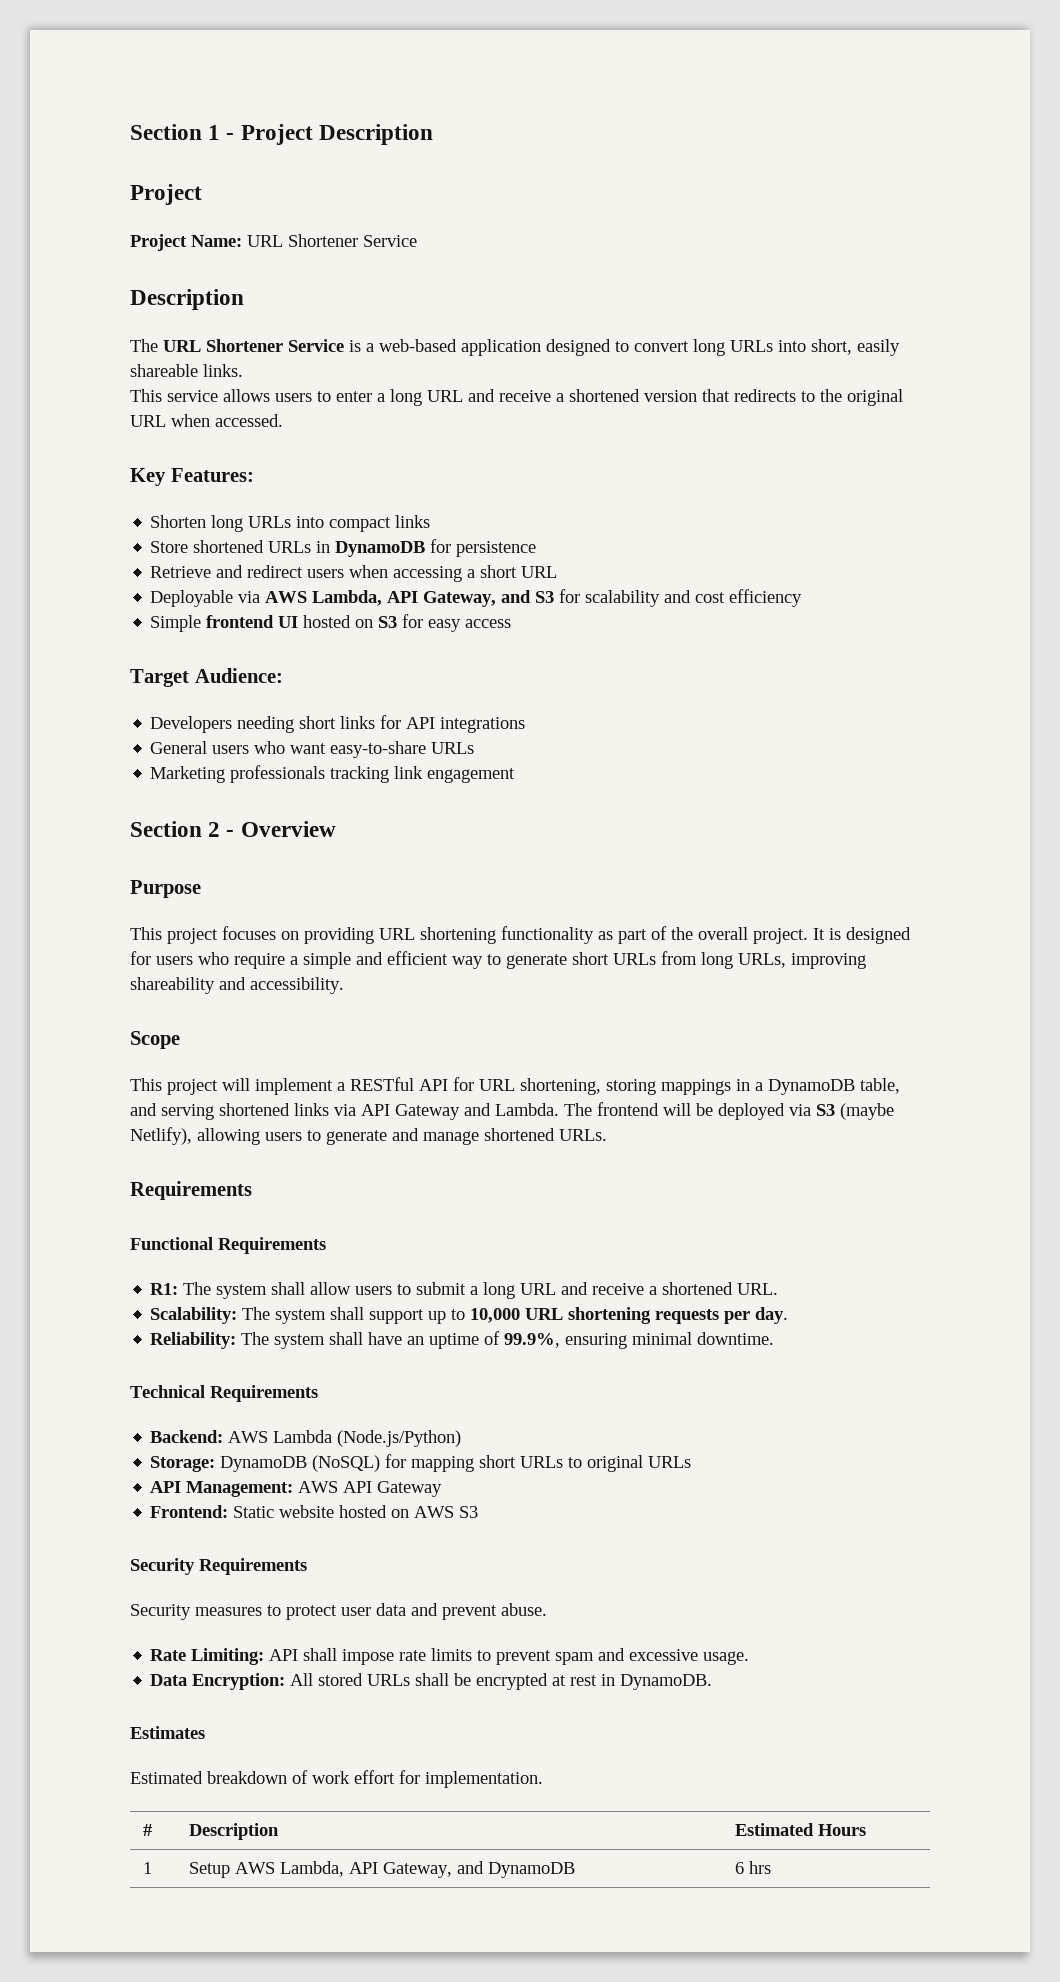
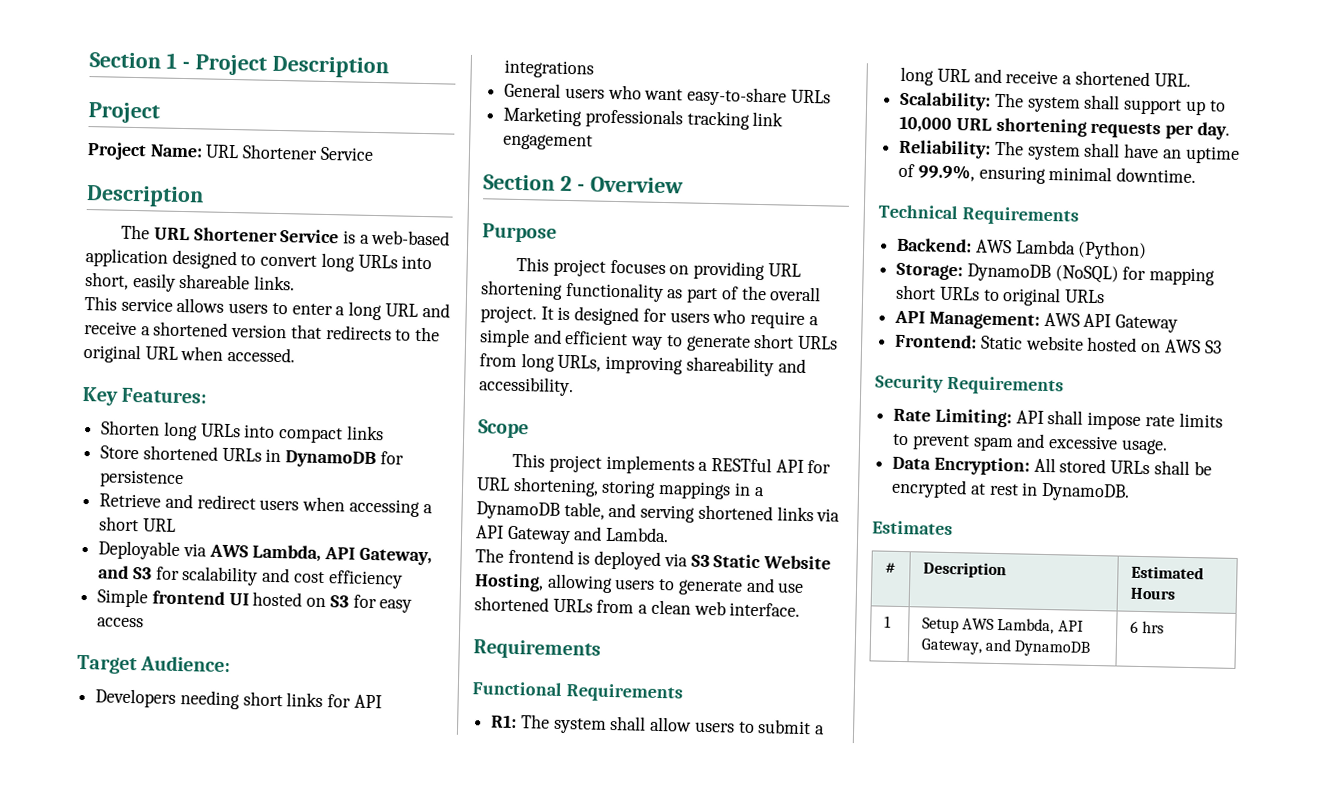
[222,1078,333,1095] will implement -> [605,454,695,475] implements
(559, 1109) none -> (670, 534) //
[663,1103,713,1116] will be -> [577,551,591,565] is
[840,1103,894,1120] [130,1127,192,1145] (maybe Netlify), -> [713,554,832,570] [474,573,544,592] Static Website Hosting,
[423,1128,607,1145] manage shortened URLs. -> [777,582,805,593] [474,596,801,617] use shortened URLs from a clean web interface.
[337,1430,462,1447] (Node.js/Python) -> [1077,240,1148,261] (Python)
[130,1603,547,1620] // Security measures to protect user data and prevent abuse. -> (1064, 385) none
[130,1770,543,1788] // Estimated breakdown of work effort for implementation. -> (953, 528) none

